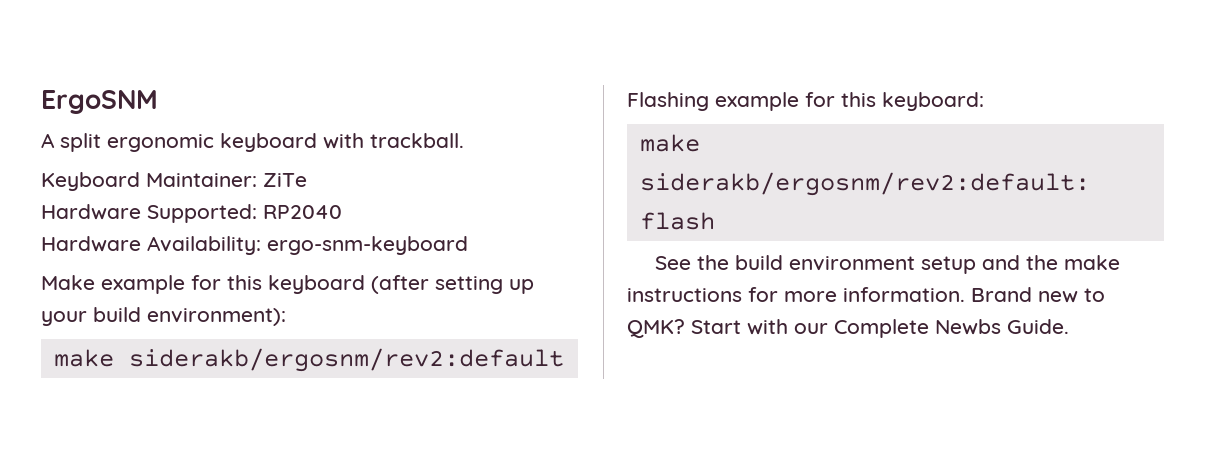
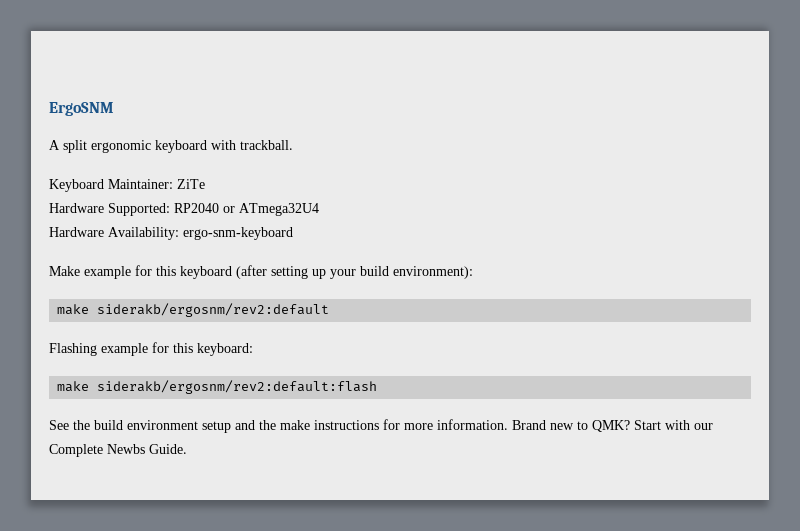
(342, 212) none -> [223,203,319,216] or ATmega32U4

